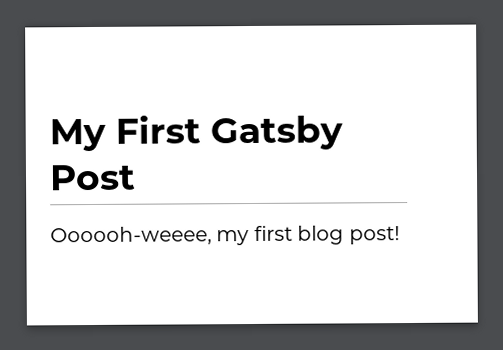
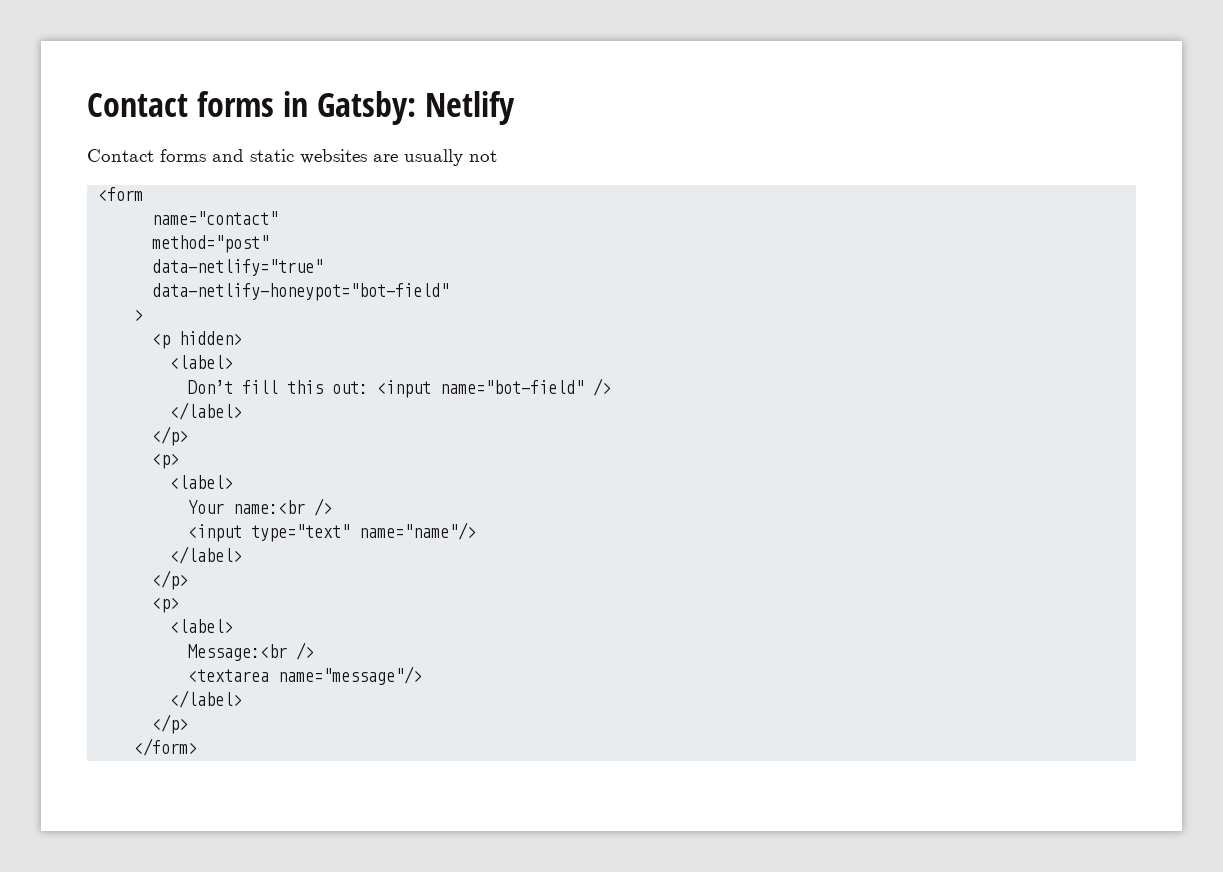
[49,115,343,152] [49,164,136,191] [50,225,400,246] My First Gatsby Post // Oooooh-weeee, my first blog post! -> [87,91,516,125] [87,149,497,166] [98,187,144,201] [152,211,279,225] [152,235,270,253] [152,259,324,276] [152,283,450,301] [134,309,144,321] [152,331,243,349] [170,355,234,369] [188,378,612,398] [170,402,243,420] [152,426,189,446] [152,453,180,469] [170,475,234,489] [188,498,333,516] [188,522,477,542] [170,546,243,564] [152,570,189,590] [152,597,180,613] [170,619,234,633] [188,642,315,661] [188,666,423,685] [170,690,243,708] [152,714,189,734] [134,738,198,756] Contact forms in Gatsby: Netlify // Contact forms and static websites are usually not // <form // name="contact" // method="post" // data-netlify="true" // data-netlify-honeypot="bot-field" // > // <p hidden> // <label> // Don’t fill this out: <input name="bot-field" /> // </label> // </p> // <p> // <label> // Your name:<br /> // <input type="text" name="name"/> // </label> // </p> // <p> // <label> // Message:<br /> // <textarea name="message"/> // </label> // </p> // </form>

